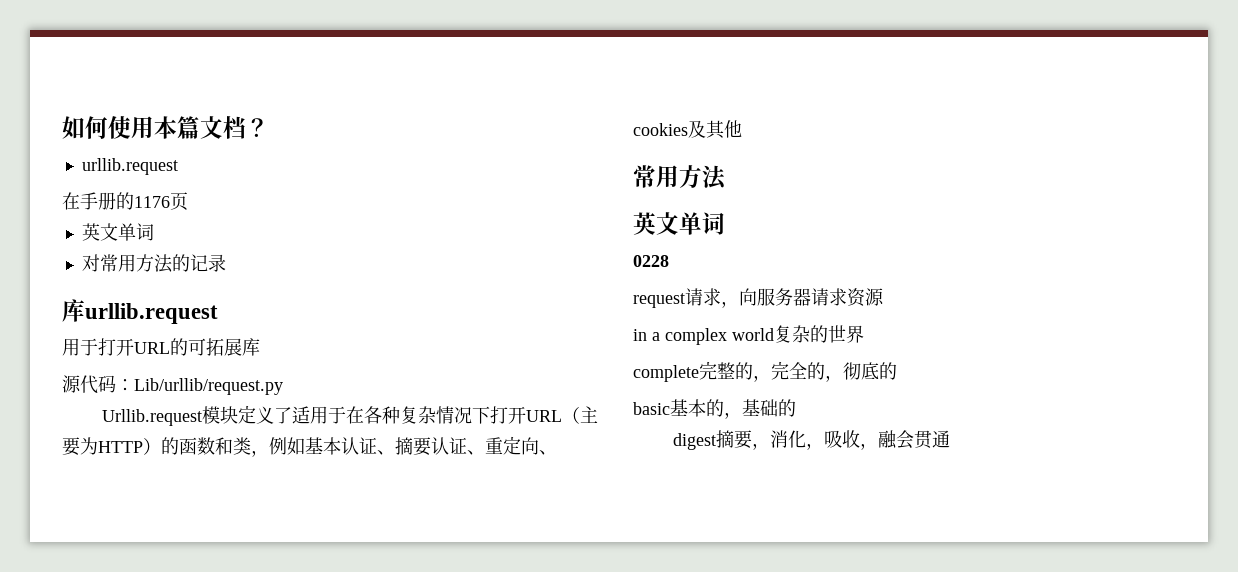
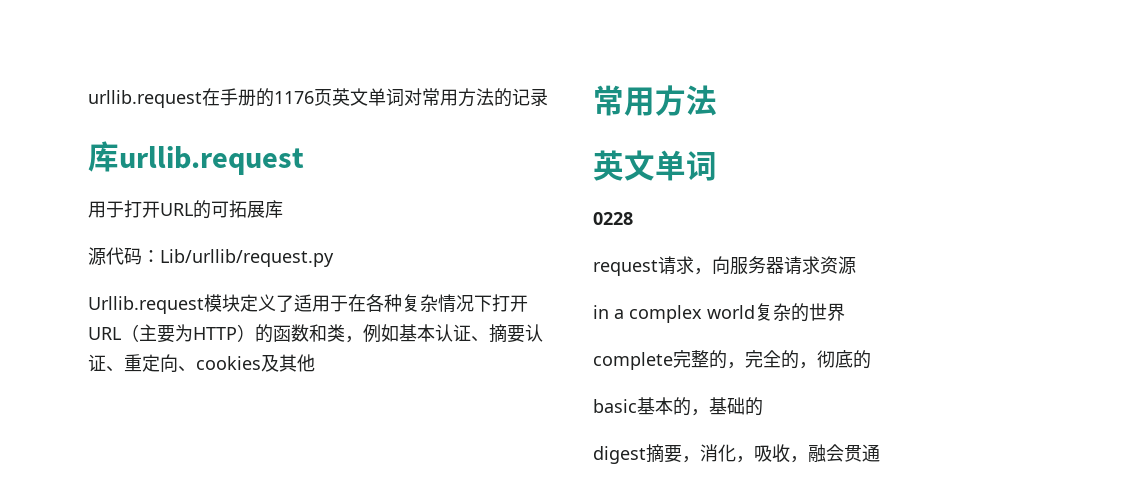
[62,116,269,139] [81,158,178,175] 如何使用本篇文档？ // urllib.request // -> [88,90,202,108] urllib.request
[81,223,154,241] // 英文单词 // -> [332,88,404,106] 英文单词

